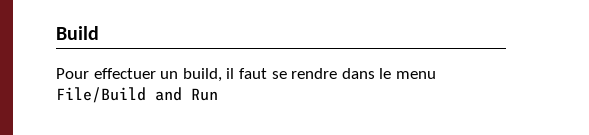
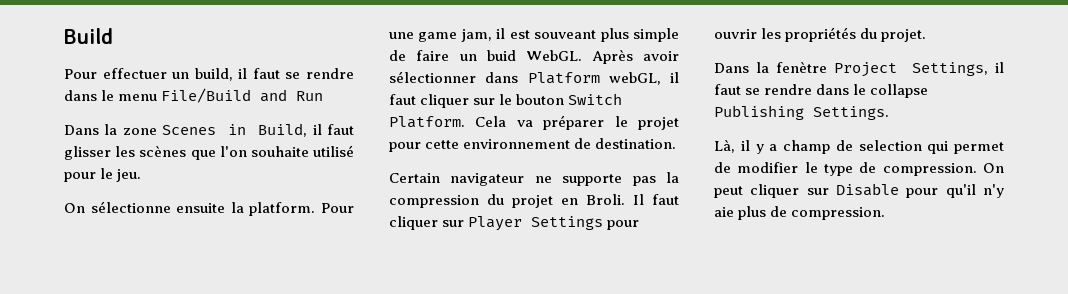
(218, 94) none -> [64,123,354,137] [64,145,354,160] [64,168,142,182] [64,201,354,216] [389,28,679,42] [389,49,679,64] [389,71,679,85] [389,93,623,108] [389,115,679,130] [389,138,677,152] [389,172,679,186] [389,194,679,208] [389,216,640,231] [714,27,927,42] [714,61,1004,77] [714,84,929,98] [714,105,889,120] [714,139,1004,154] [714,162,1004,176] [714,183,1004,198] [714,206,886,220] // Dans la zone Scenes in Build, il faut glisser les scènes que l'on souhaite utilisé pour le jeu. // On sélectionne ensuite la platform. Pour une game jam, il est souveant plus simple de faire un buid WebGL. Après avoir sélectionner dans Platform webGL, il faut cliquer sur le bouton Switch Platform. Cela va préparer le projet pour cette environnement de destination. // Certain navigateur ne supporte pas la compression du projet en Broli. Il faut cliquer sur Player Settings pour ouvrir les propriétés du projet. // Dans la fenètre Project Settings, il faut se rendre dans le collapse Publishing Settings. // Là, il y a champ de selection qui permet de modifier le type de compression. On peut cliquer sur Disable pour qu'il n'y aie plus de compression.

